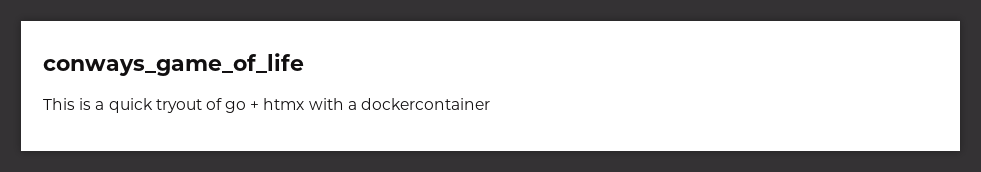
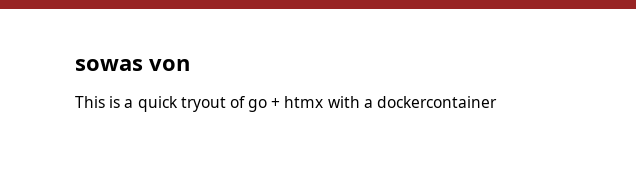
[43,53,304,76] conways_game_of_life -> [75,59,190,71] sowas von

